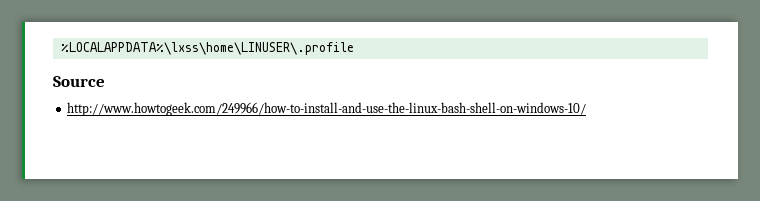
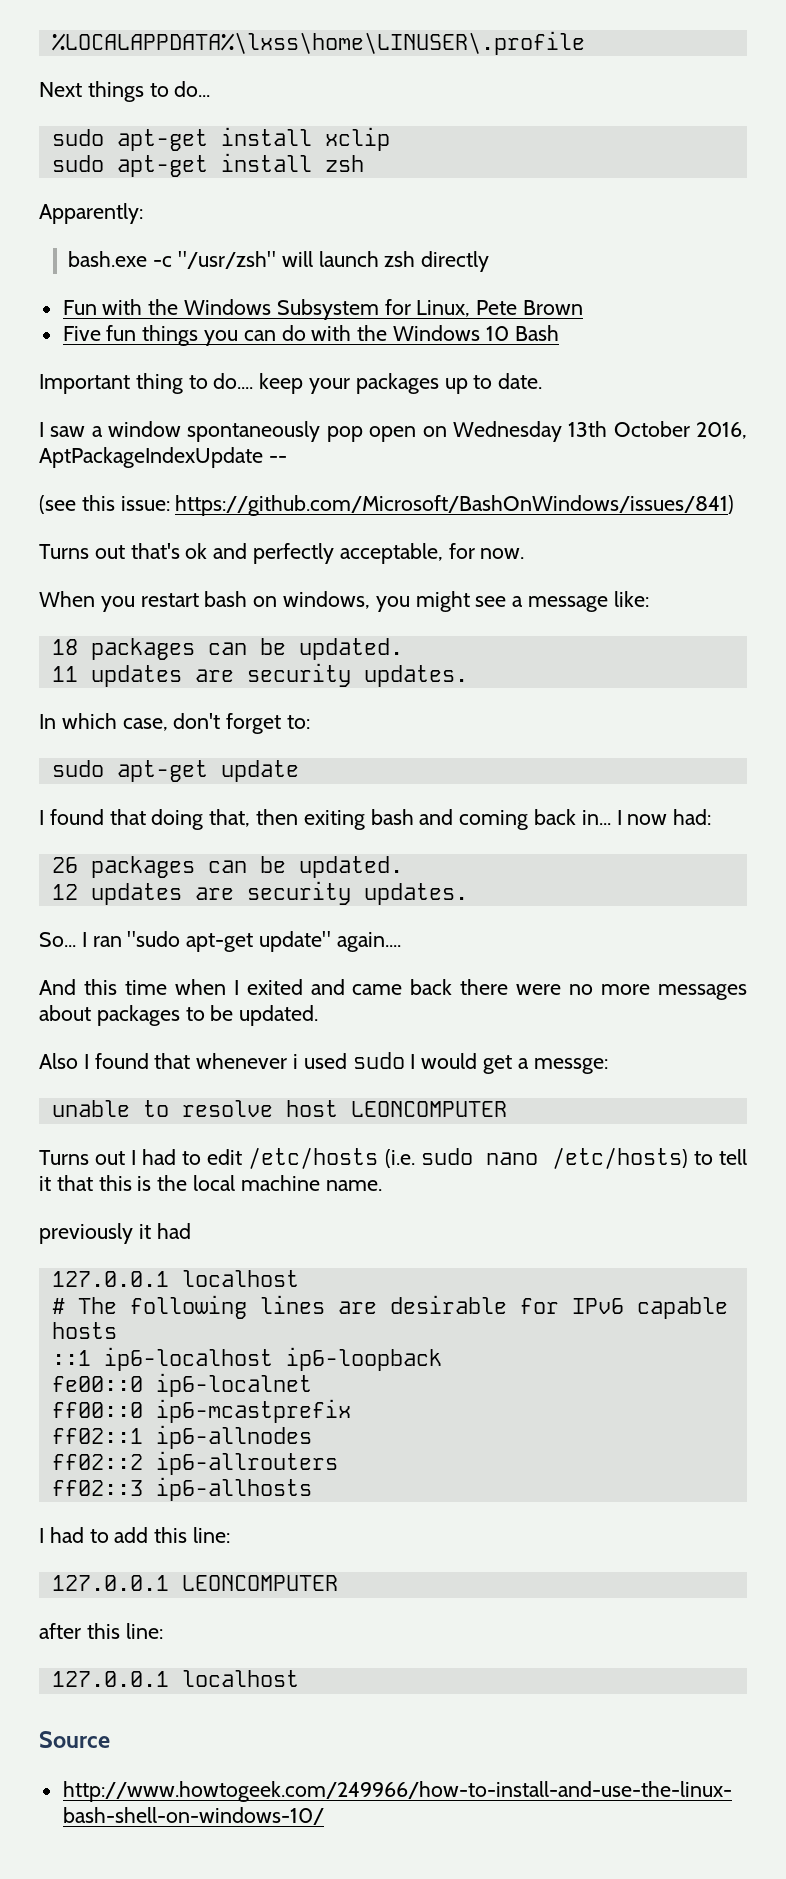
(354, 48) none -> [39,81,211,102] [51,127,390,151] [51,153,364,177] [39,203,143,224] [68,251,490,272] [62,299,584,320] [62,325,559,346] [39,373,543,394] [39,421,748,442] [39,447,287,468] [39,495,735,516] [39,543,525,564] [39,591,649,612] [51,638,403,660] [51,663,468,687] [39,713,311,734] [51,760,299,782] [39,809,712,830] [51,856,403,878] [51,881,468,905] [39,931,401,952] [39,979,747,1000] [39,1005,319,1026] [39,1052,608,1074] [51,1100,507,1117] [39,1147,748,1169] [39,1175,382,1191] [39,1223,191,1244] [51,1270,299,1287] [51,1295,728,1319] [51,1322,117,1339] [51,1347,442,1371] [51,1373,312,1397] [51,1399,351,1423] [51,1425,312,1449] [51,1451,338,1475] [51,1477,312,1501] [39,1527,231,1543] [51,1575,338,1591] [39,1623,163,1639] [51,1670,299,1687] // Next things to do... // sudo apt-get install xclip // sudo apt-get install zsh // Apparently: // bash.exe -c "/usr/zsh" will launch zsh directly // Fun with the Windows Subsystem for Linux, Pete Brown // Five fun things you can do with the Windows 10 Bash // Important thing to do.... keep your packages up to date. // I saw a window spontaneously pop open on Wednesday 13th October 2016, AptPackageIndexUpdate -- // (see this issue: https://github.com/Microsoft/BashOnWindows/issues/841) // Turns out that's ok and perfectly acceptable, for now. // When you restart bash on windows, you might see a message like: // 18 packages can be updated. // 11 updates are security updates. // In which case, don't forget to: // sudo apt-get update // I found that doing that, then exiting bash and coming back in... I now had: // 26 packages can be updated. // 12 updates are security updates. // So... I ran "sudo apt-get update" again.... // And this time when I exited and came back there were no more messages about packages to be updated. // Also I found that whenever i used sudo I would get a messge: // unable to resolve host LEONCOMPUTER // Turns out I had to edit /etc/hosts (i.e. sudo nano /etc/hosts) to tell it that this is the local machine name. // previously it had // 127.0.0.1 localhost // # The following lines are desirable for IPv6 capable hosts // ::1 ip6-localhost ip6-loopback // fe00::0 ip6-localnet // ff00::0 ip6-mcastprefix // ff02::1 ip6-allnodes // ff02::2 ip6-allrouters // ff02::3 ip6-allhosts // I had to add this line: // 127.0.0.1 LEONCOMPUTER // after this line: // 127.0.0.1 localhost

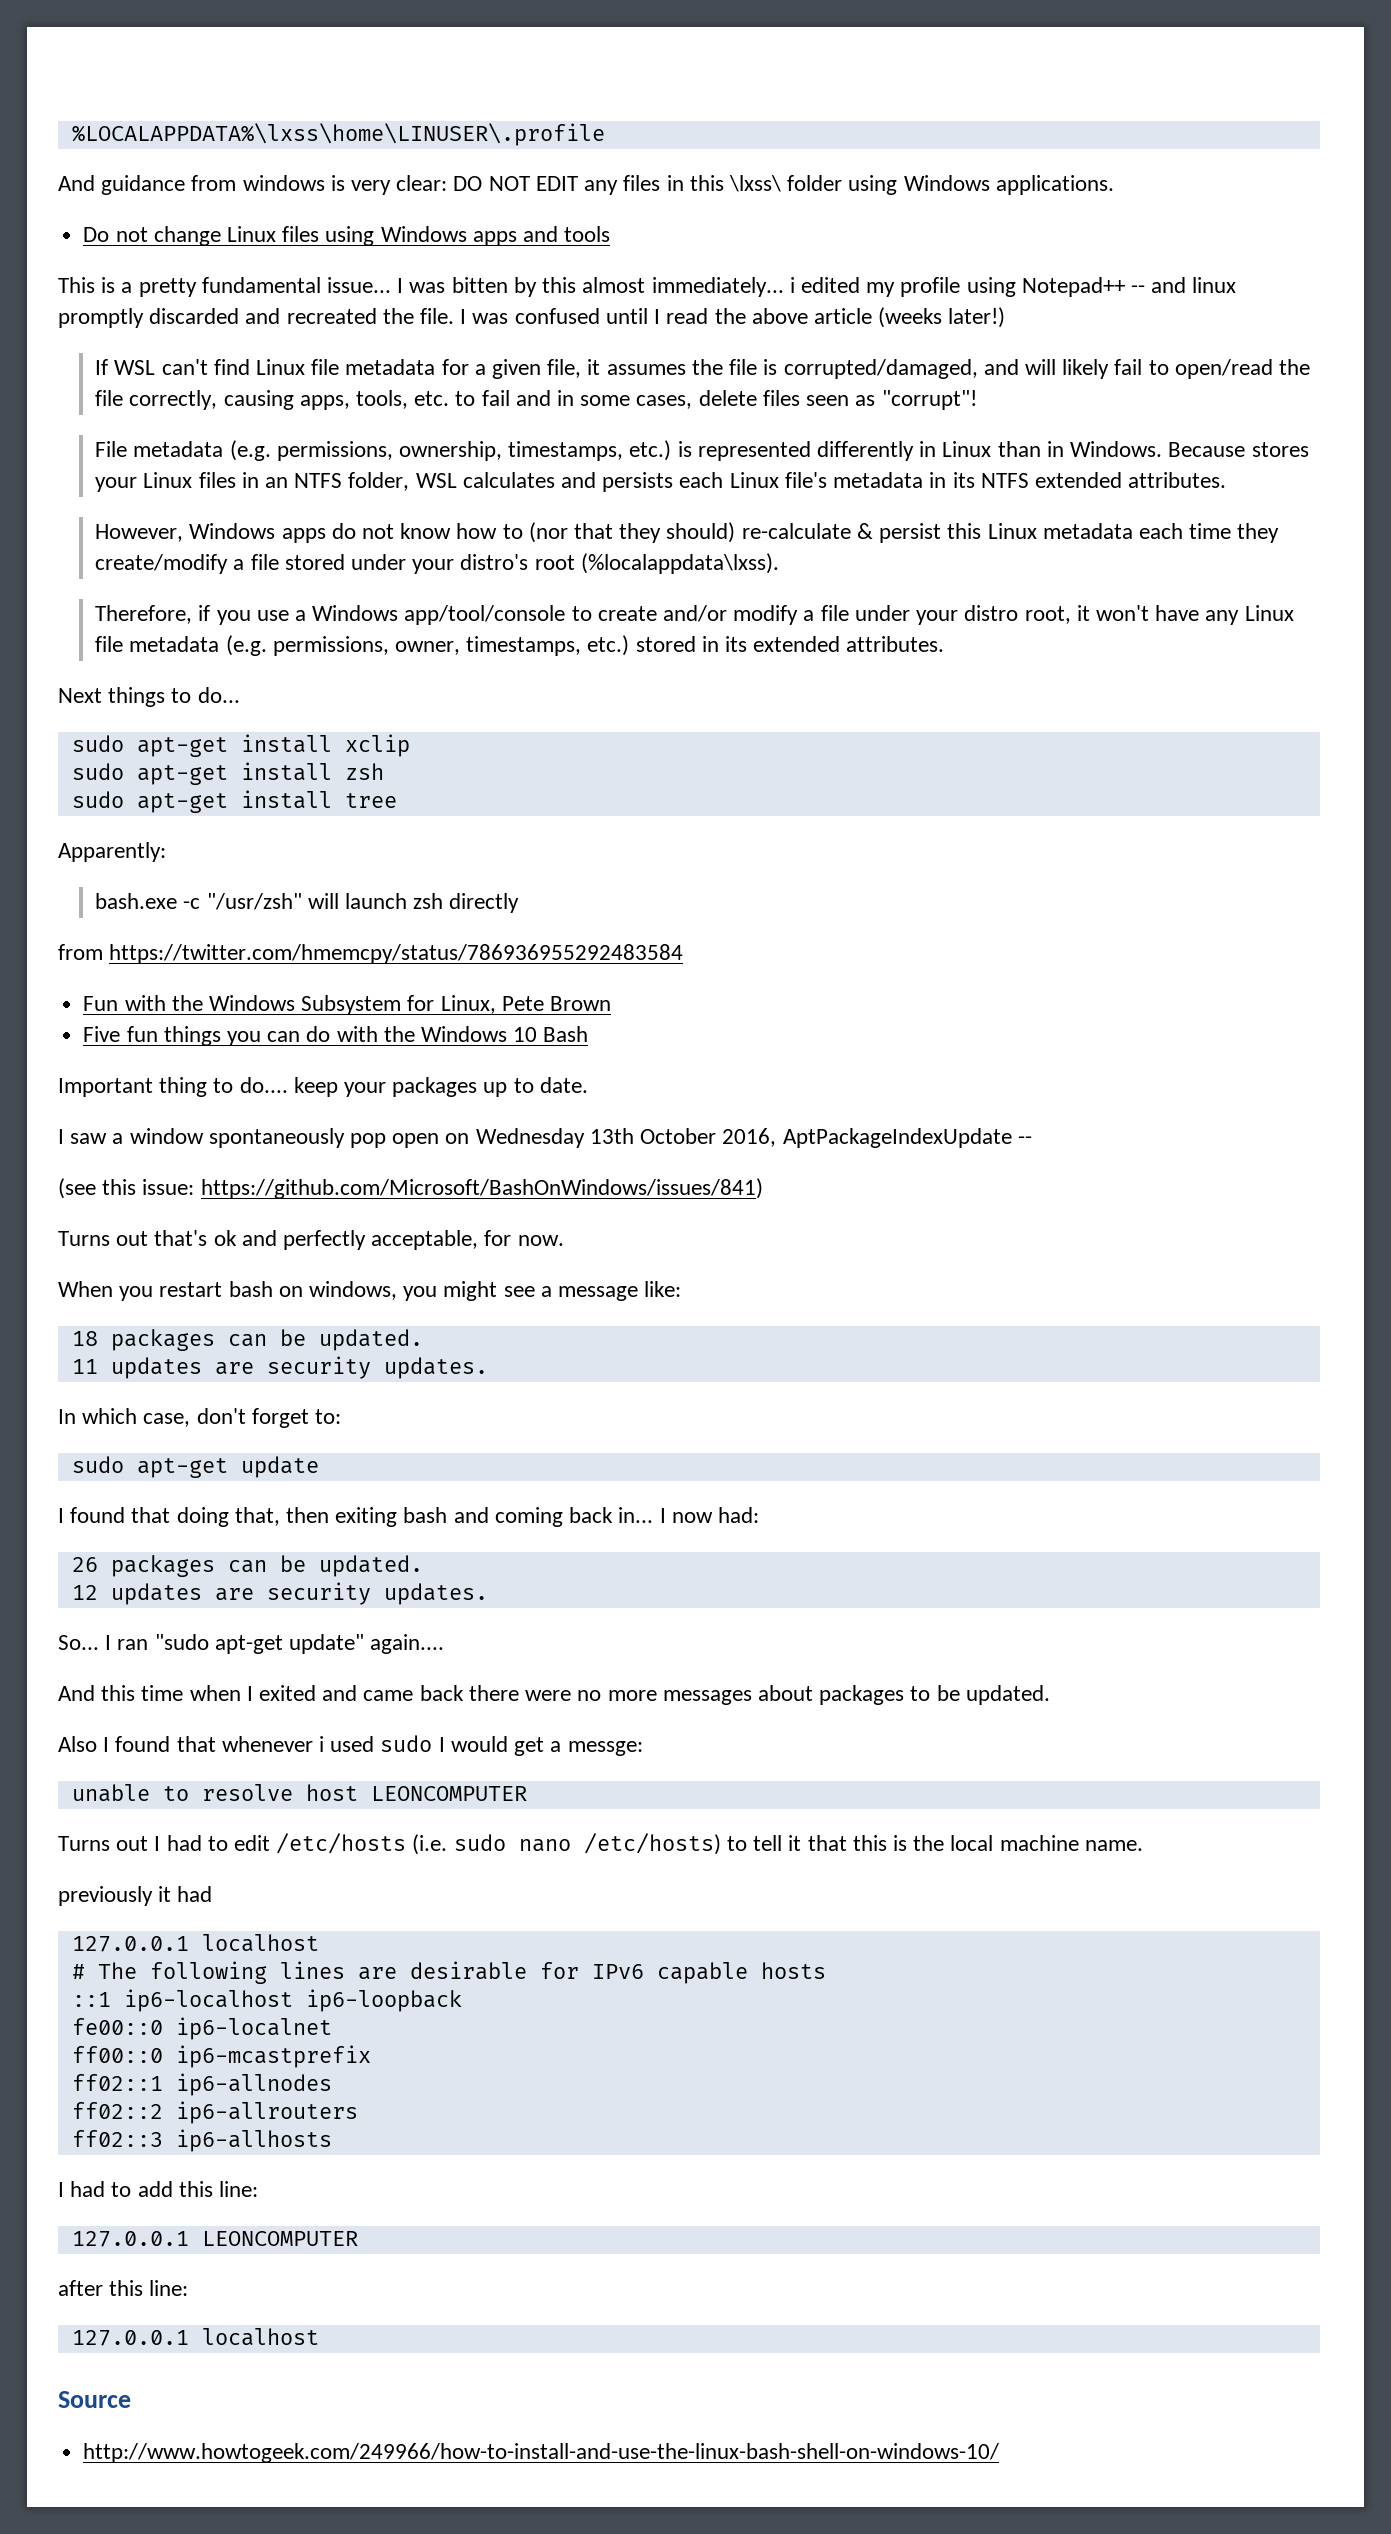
(585, 43) none -> [58,175,1114,195] [83,226,611,246] [58,277,1237,297] [58,307,1006,328] [95,359,1310,379] [95,390,977,410] [95,440,1309,461] [95,472,1227,492] [95,522,1280,543] [95,553,779,574] [95,605,1294,625] [95,635,945,656] // And guidance from windows is very clear: DO NOT EDIT any files in this \lxss\ folder using Windows applications. // Do not change Linux files using Windows apps and tools // This is a pretty fundamental issue... I was bitten by this almost immediately... i edited my profile using Notepad++ -- and linux promptly discarded and recreated the file. I was confused until I read the above article (weeks later!) // If WSL can't find Linux file metadata for a given file, it assumes the file is corrupted/damaged, and will likely fail to open/read the file correctly, causing apps, tools, etc. to fail and in some cases, delete files seen as "corrupt"! // File metadata (e.g. permissions, ownership, timestamps, etc.) is represented differently in Linux than in Windows. Because stores your Linux files in an NTFS folder, WSL calculates and persists each Linux file's metadata in its NTFS extended attributes. // However, Windows apps do not know how to (nor that they should) re-calculate & persist this Linux metadata each time they create/modify a file stored under your distro's root (%localappdata\lxss). // Therefore, if you use a Windows app/tool/console to create and/or modify a file under your distro root, it won't have any Linux file metadata (e.g. permissions, owner, timestamps, etc.) stored in its extended attributes.
(364, 163) none -> [71,790,397,813] // sudo apt-get install tree
(490, 261) none -> [58,944,684,964] // from https://twitter.com/hmemcpy/status/786936955292483584

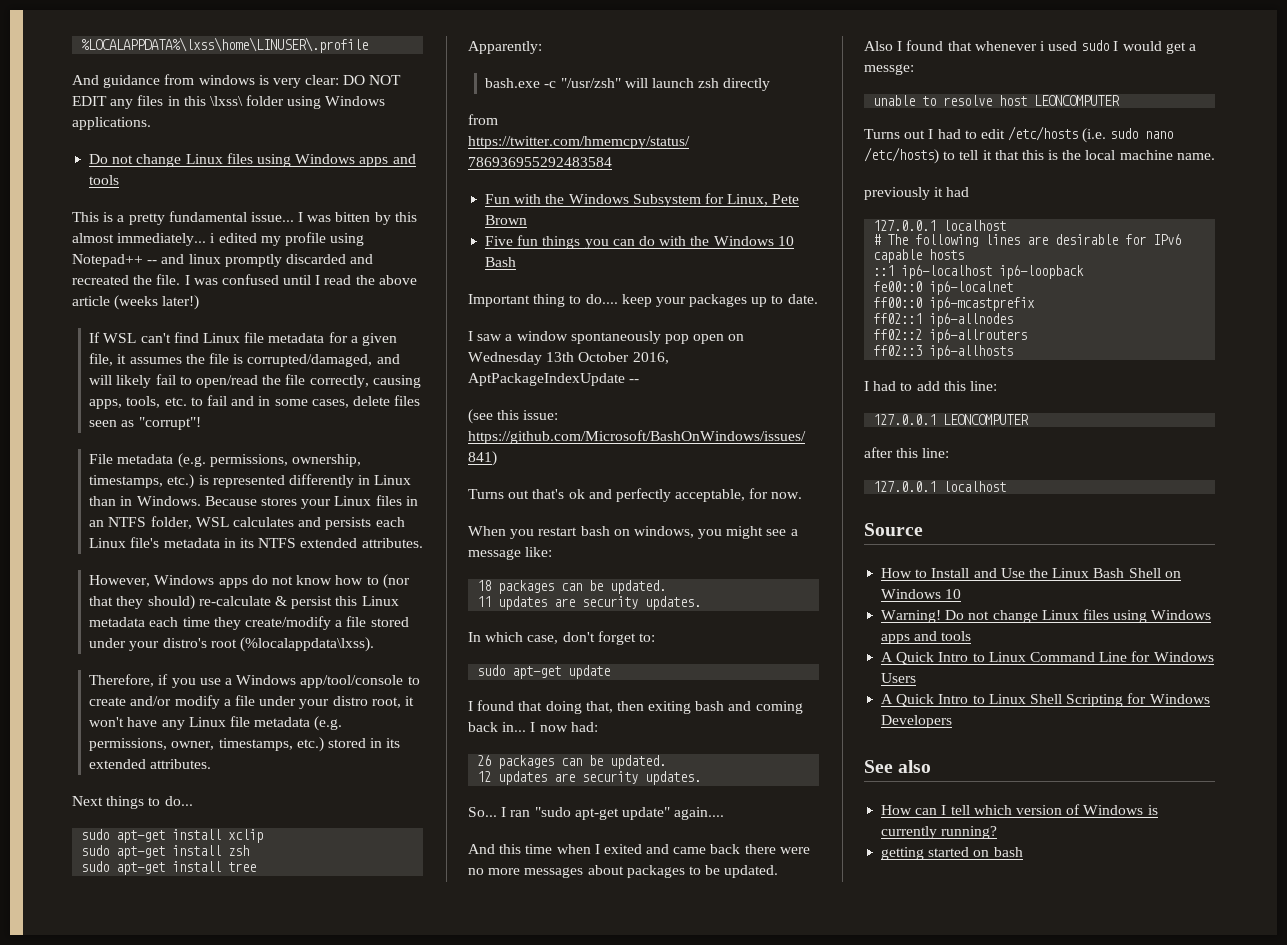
[83,2443,1000,2463] http://www.howtogeek.com/249966/how-to-install-and-use-the-linux-bash-shell-on-windows-10/ -> [881,568,1181,578] [881,589,962,599] [881,609,1212,623] [881,631,972,644] [881,651,1214,665] [881,673,917,683] [881,693,1210,707] [881,715,953,728] [864,760,932,773] [881,804,1158,815] [881,826,998,839] [881,847,1023,860] How to Install and Use the Linux Bash Shell on Windows 10 // Warning! Do not change Linux files using Windows apps and tools // A Quick Intro to Linux Command Line for Windows Users // A Quick Intro to Linux Shell Scripting for Windows Developers // See also // How can I tell which version of Windows is currently running? // getting started on bash

